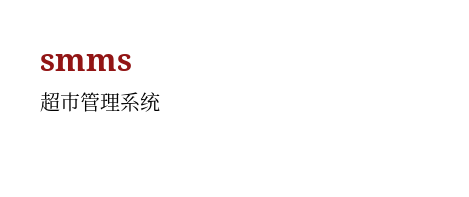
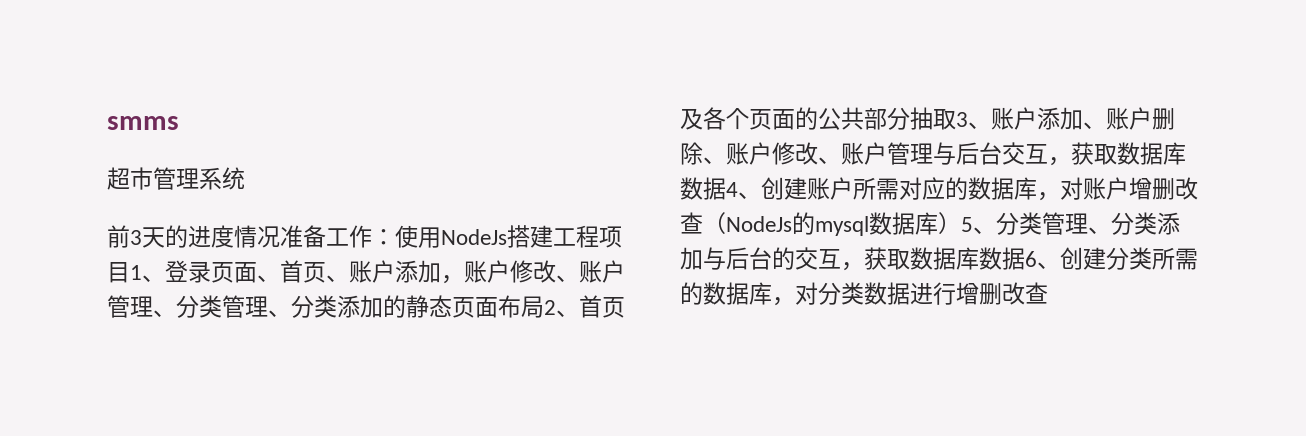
(160, 102) none -> [107,225,622,248] [107,260,625,284] [107,295,625,318] [680,107,1175,130] [680,142,1186,166] [680,177,1198,201] [680,212,1180,236] [680,247,1198,271] [680,282,1048,306] // 前3天的进度情况准备工作：使用NodeJs搭建工程项目1、登录页面、首页、账户添加，账户修改、账户管理、分类管理、分类添加的静态页面布局2、首页及各个页面的公共部分抽取3、账户添加、账户删除、账户修改、账户管理与后台交互，获取数据库数据4、创建账户所需对应的数据库，对账户增删改查（NodeJs的mysql数据库）5、分类管理、分类添加与后台的交互，获取数据库数据6、创建分类所需的数据库，对分类数据进行增删改查

